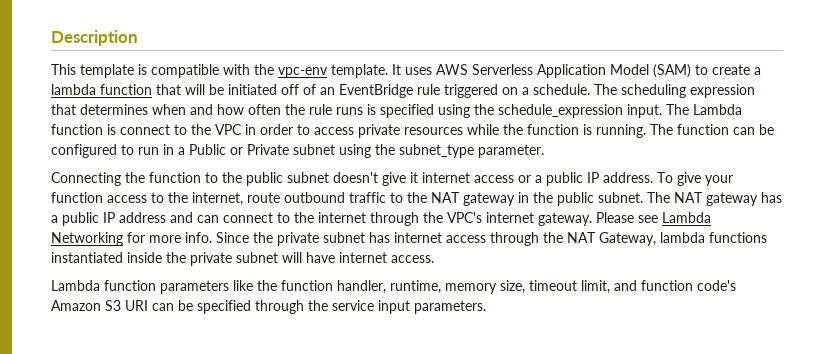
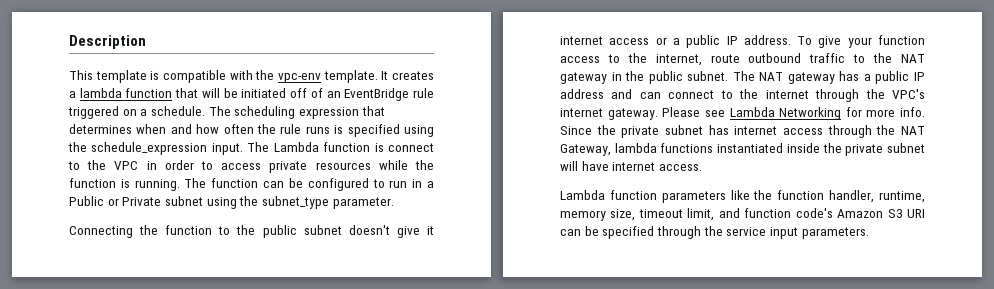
[405,64,750,78] uses AWS Serverless Application Model (SAM) to create -> [392,71,434,80] creates

